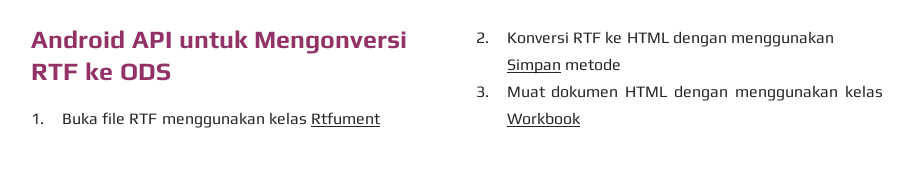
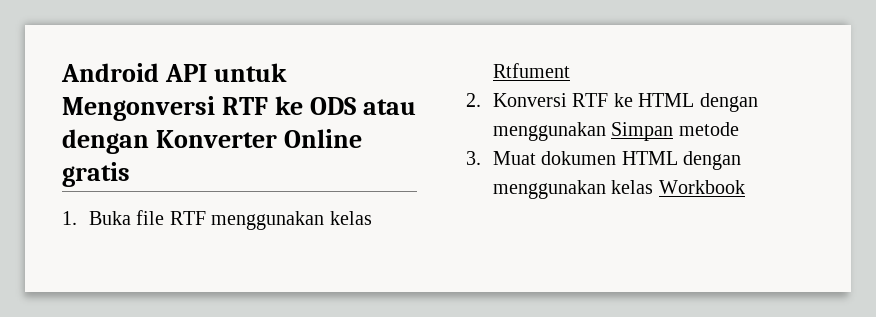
(171, 72) none -> [363,99,417,115] [62,129,363,154] [62,162,130,187] atau dengan Konverter Online gratis

